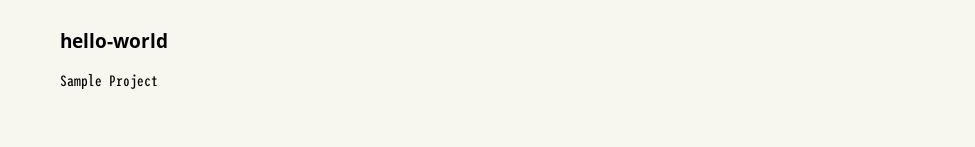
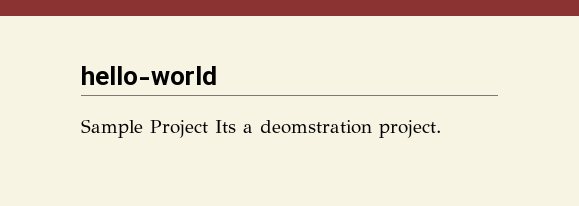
(158, 81) none -> [215,120,441,138] Its a deomstration project.

